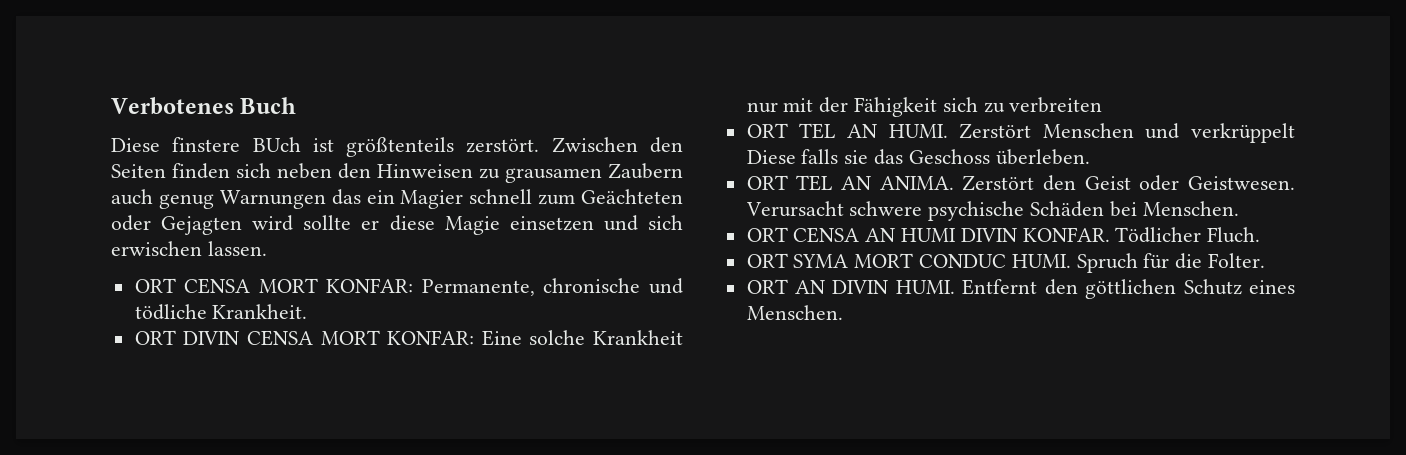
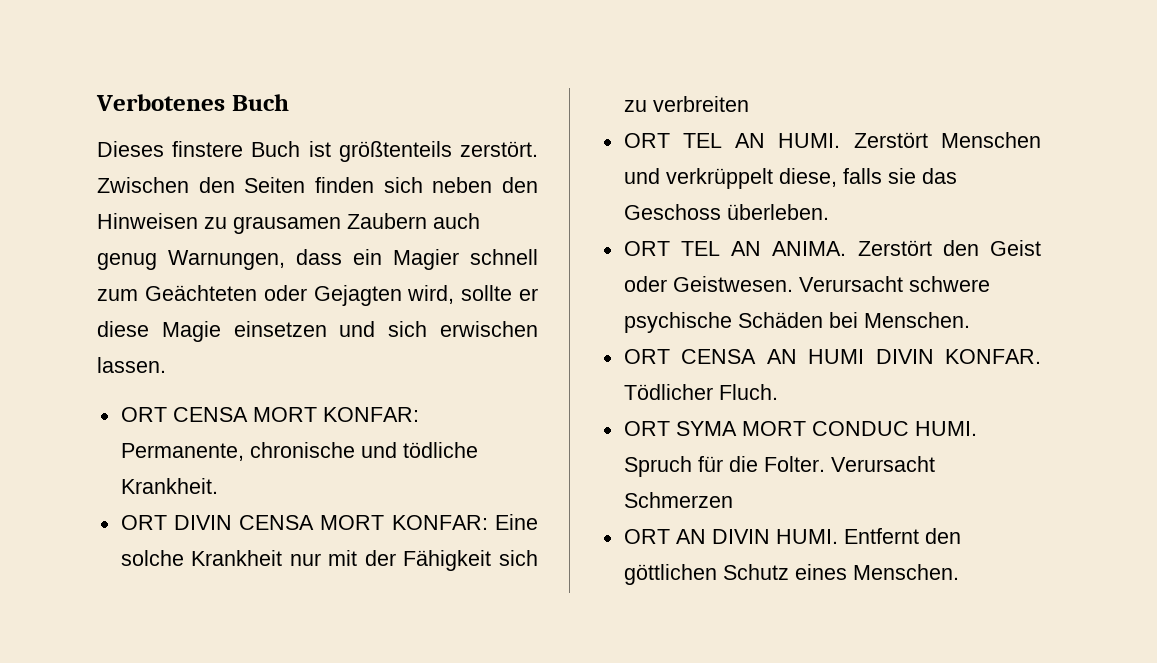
[111,137,301,152] Diese finstere BUch -> [97,141,301,157] Dieses finstere Buch
[219,189,361,209] Warnungen das -> [168,249,342,270] Warnungen, dass
[252,215,294,231] wird -> [407,285,455,304] wird,
[746,150,796,164] Diese -> [778,168,837,187] diese,
(1266, 260) none -> [830,456,935,472] [623,492,733,508] Verursacht Schmerzen

